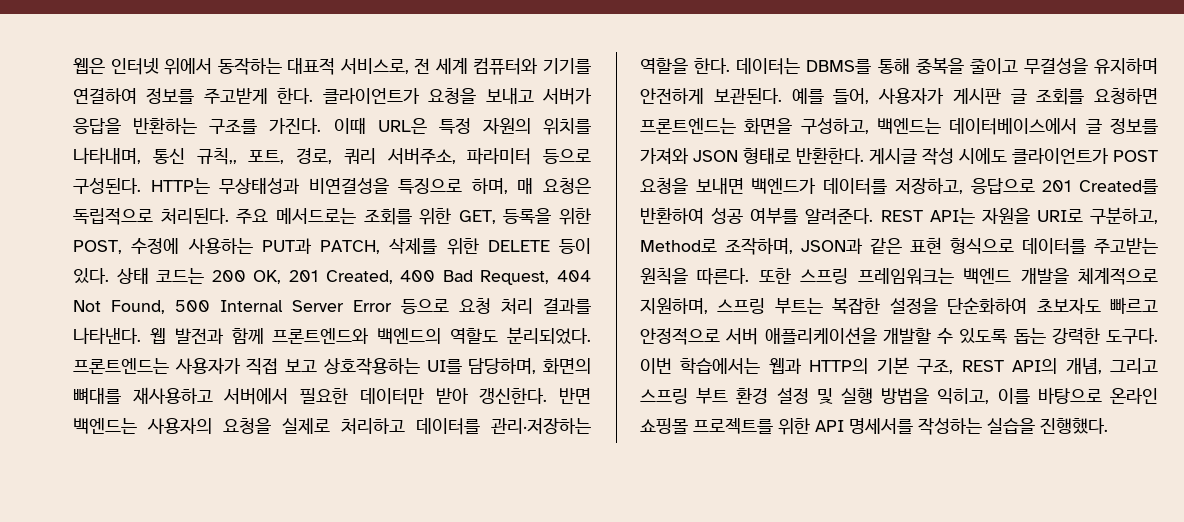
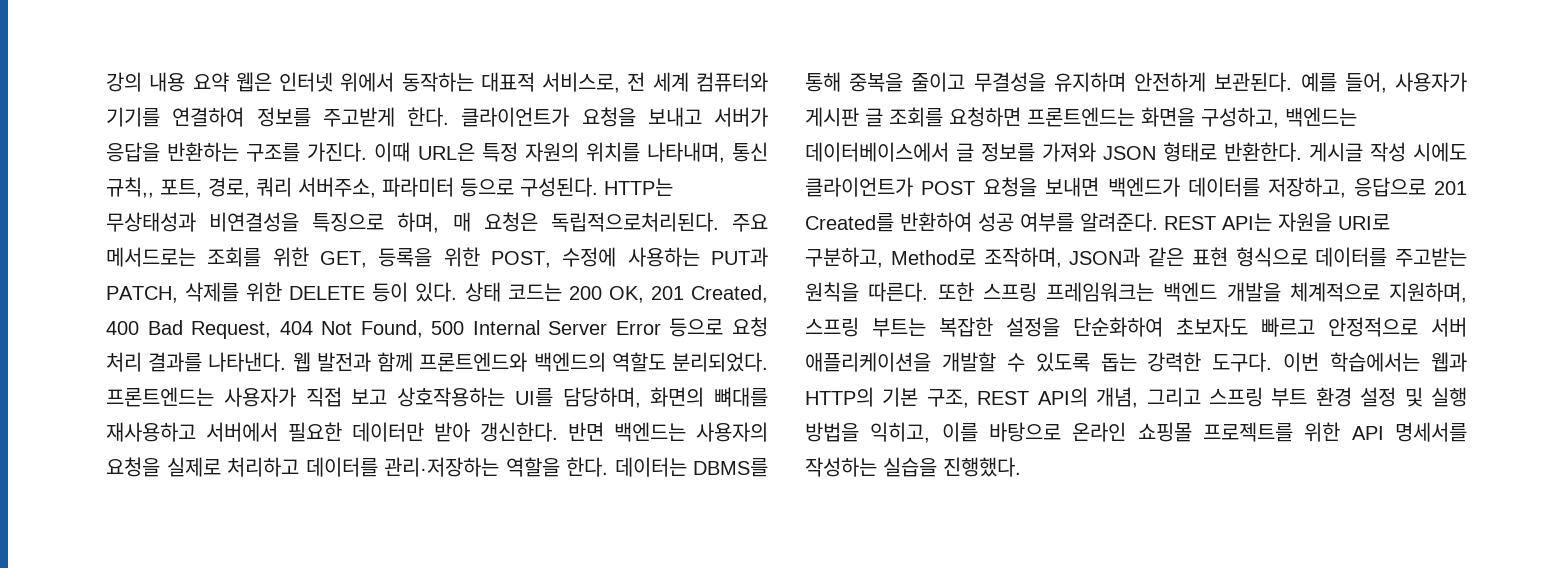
(73, 66) none -> [106,72,229,92] 강의 내용 요약
[73,208,229,225] 독립적으로 처리된다. -> [550,212,719,232] 독립적으로처리된다.

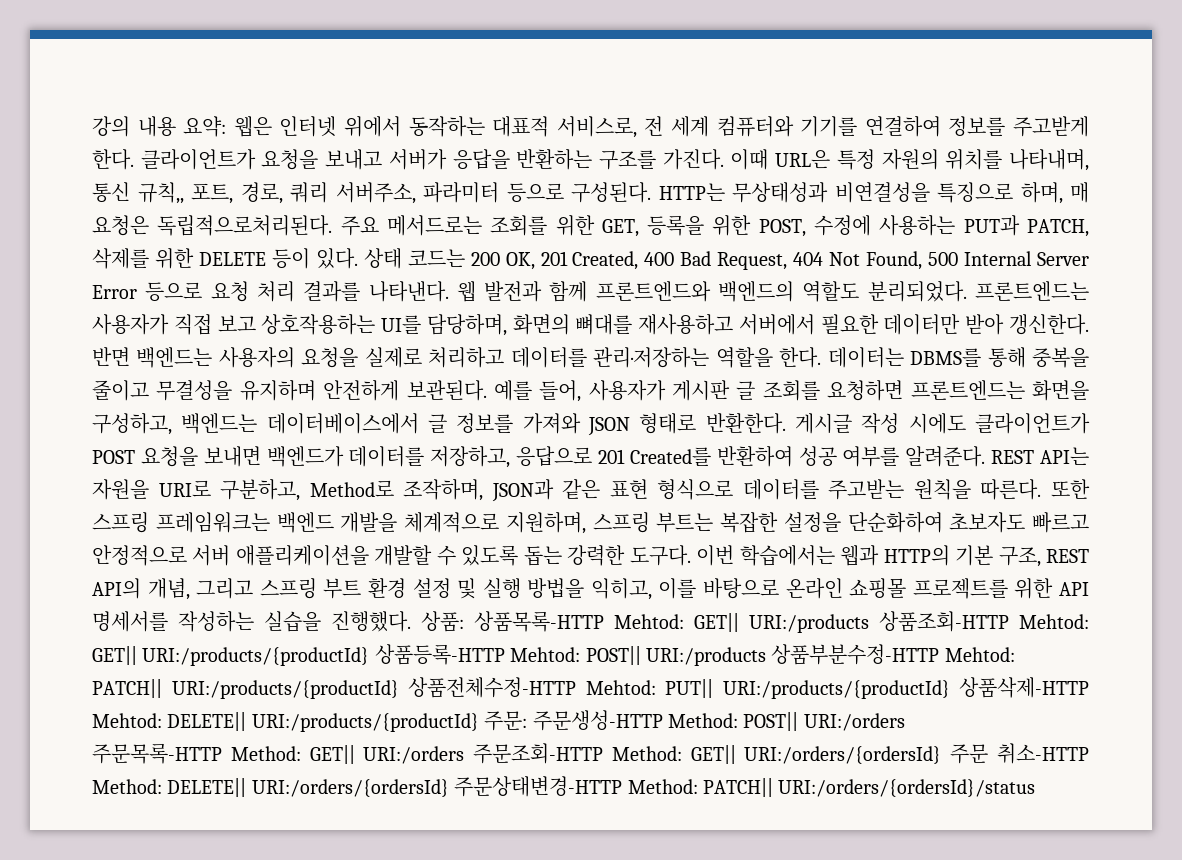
[192,72,229,92] 요약 -> [183,116,227,137] 요약:
(1021, 467) none -> [421,611,1089,633] [92,644,1015,666] [92,677,1089,699] [92,710,905,732] [92,743,1090,764] [92,776,1036,797] 상품: 상품목록-HTTP Mehtod: GET|| URI:/products 상품조회-HTTP Mehtod: GET|| URI:/products/{productId} 상품등록-HTTP Mehtod: POST|| URI:/products 상품부분수정-HTTP Mehtod: PATCH|| URI:/products/{productId} 상품전체수정-HTTP Mehtod: PUT|| URI:/products/{productId} 상품삭제-HTTP Mehtod: DELETE|| URI:/products/{productId} 주문: 주문생성-HTTP Method: POST|| URI:/orders // 주문목록-HTTP Method: GET|| URI:/orders 주문조회-HTTP Method: GET|| URI:/orders/{ordersId} 주문 취소-HTTP Method: DELETE|| URI:/orders/{ordersId} 주문상태변경-HTTP Method: PATCH|| URI:/orders/{ordersId}/status

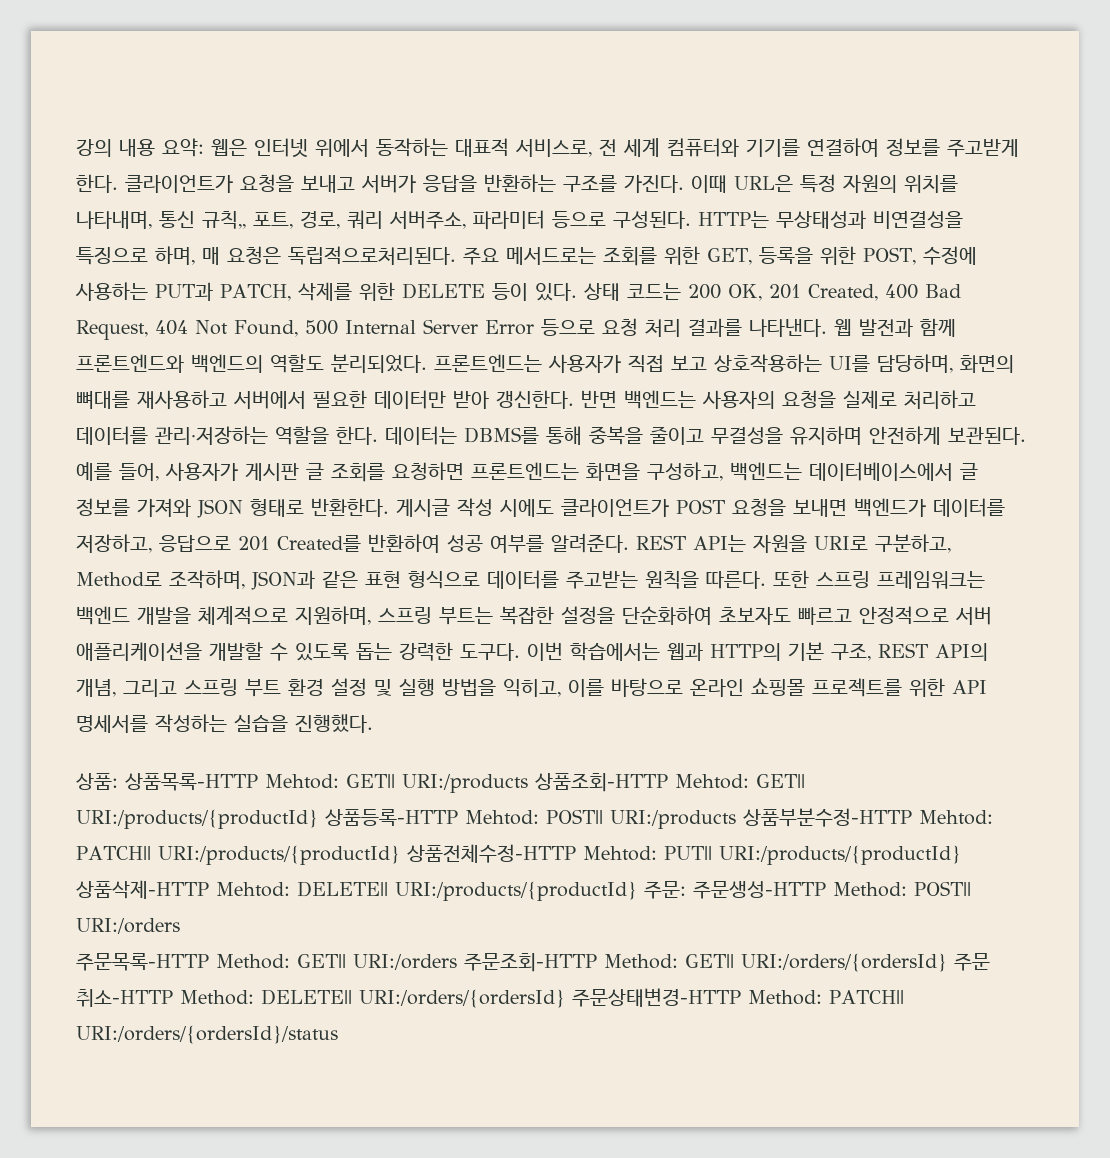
(411, 621) none -> (373, 723) //

